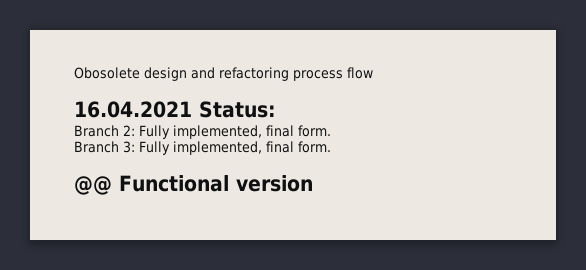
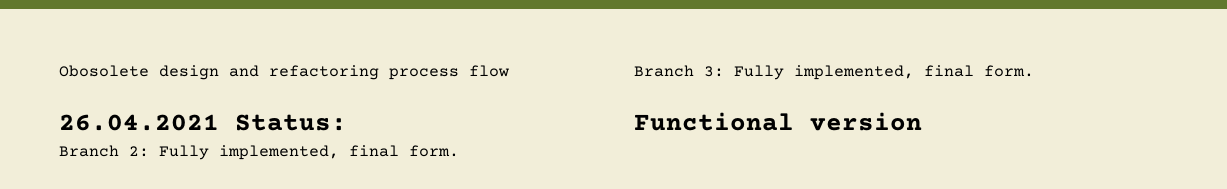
[74,101,192,118] 16.04.2021 -> [59,114,219,131] 26.04.2021
[74,176,112,195] @@ -> (1034, 71) none

